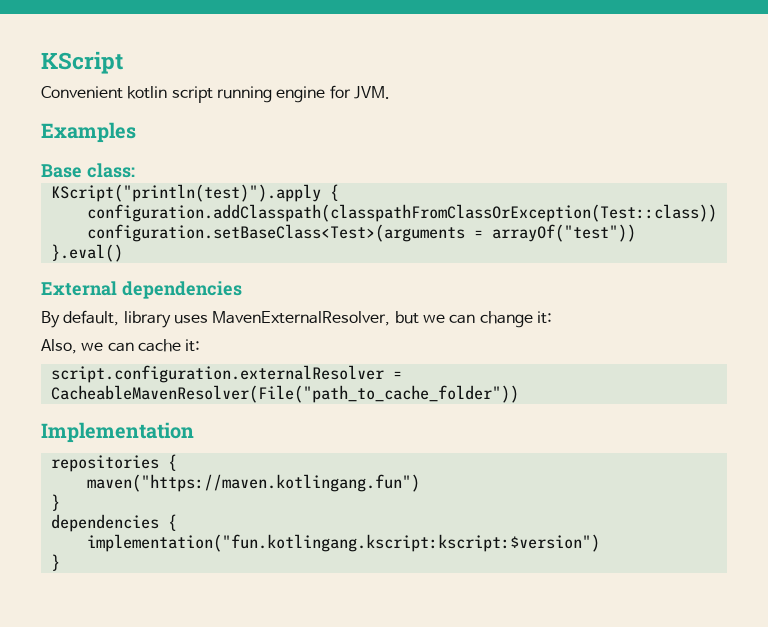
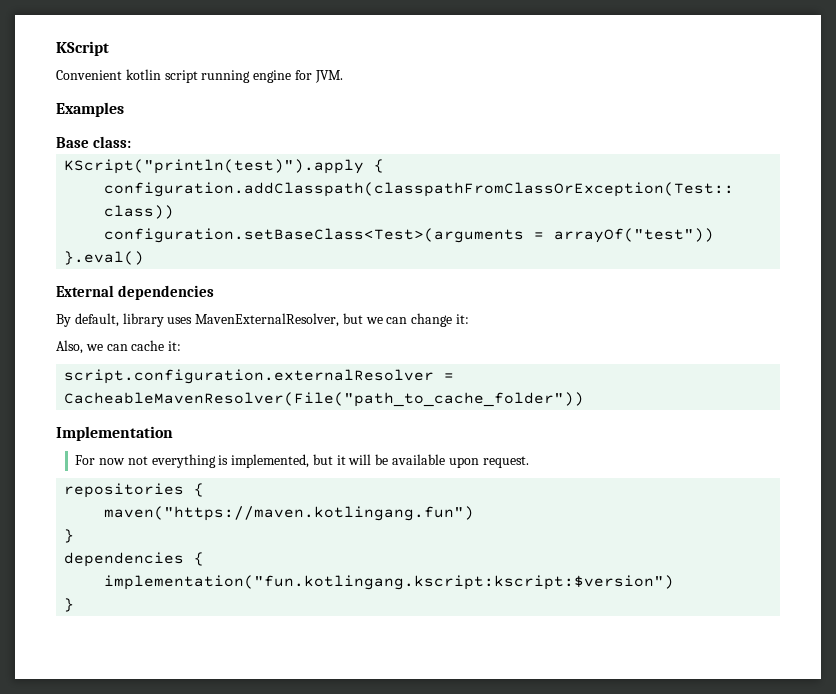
(194, 432) none -> [75,454,529,468] // For now not everything is implemented, but it will be available upon request.

